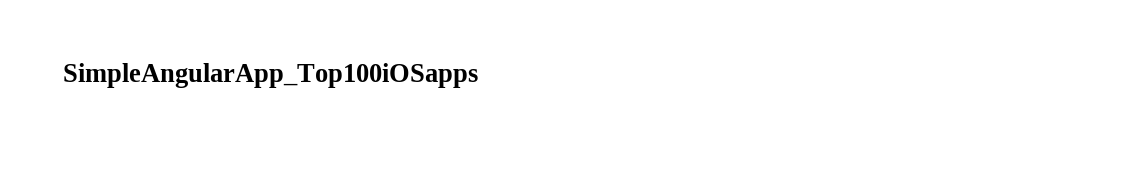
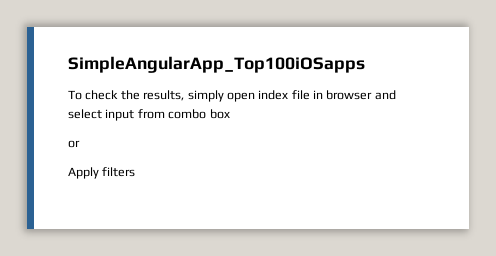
(478, 75) none -> [68,90,396,102] [68,109,230,121] [68,140,80,148] [68,167,136,179] // To check the results, simply open index file in browser and select input from combo box // or // Apply filters

